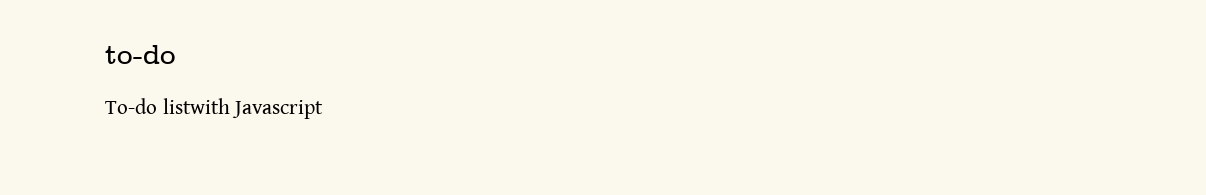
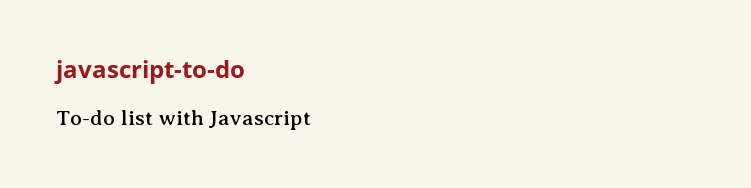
[105,45,176,64] to-do -> [54,60,245,84] javascript-to-do
[162,98,230,114] listwith -> [120,110,204,125] list with

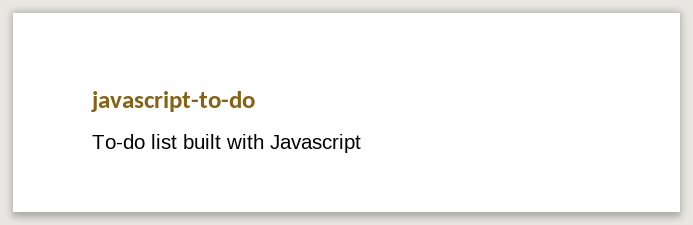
(153, 117) none -> [183,134,221,149] built

